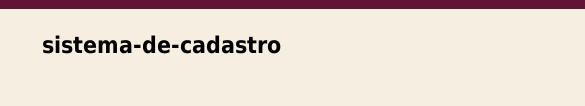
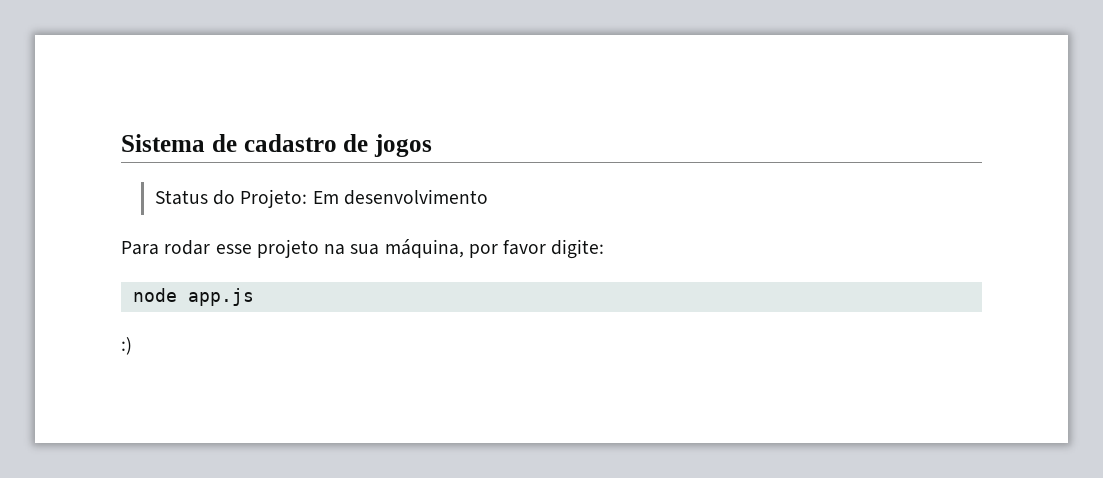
[42,35,281,54] sistema-de-cadastro -> [121,134,432,157] [154,189,488,208] [121,239,605,259] [132,288,254,306] [121,337,132,355] Sistema de cadastro de jogos // Status do Projeto: Em desenvolvimento // Para rodar esse projeto na sua máquina, por favor digite: // node app.js // :)

